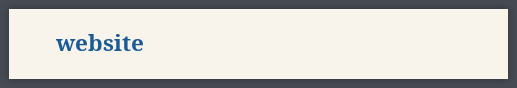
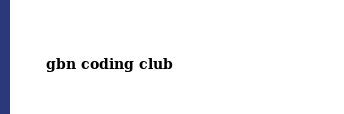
[55,34,144,51] website -> [46,58,173,72] gbn coding club

